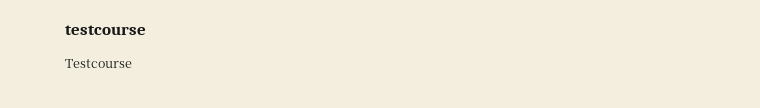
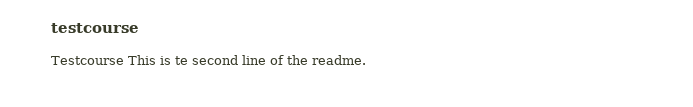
(132, 63) none -> [127,55,366,65] This is te second line of the readme.

